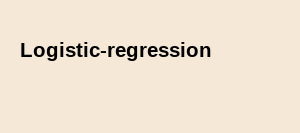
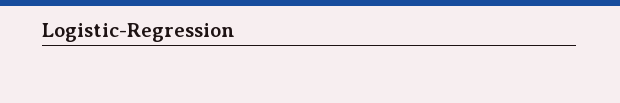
[20,42,212,61] Logistic-regression -> [42,23,235,42] Logistic-Regression

